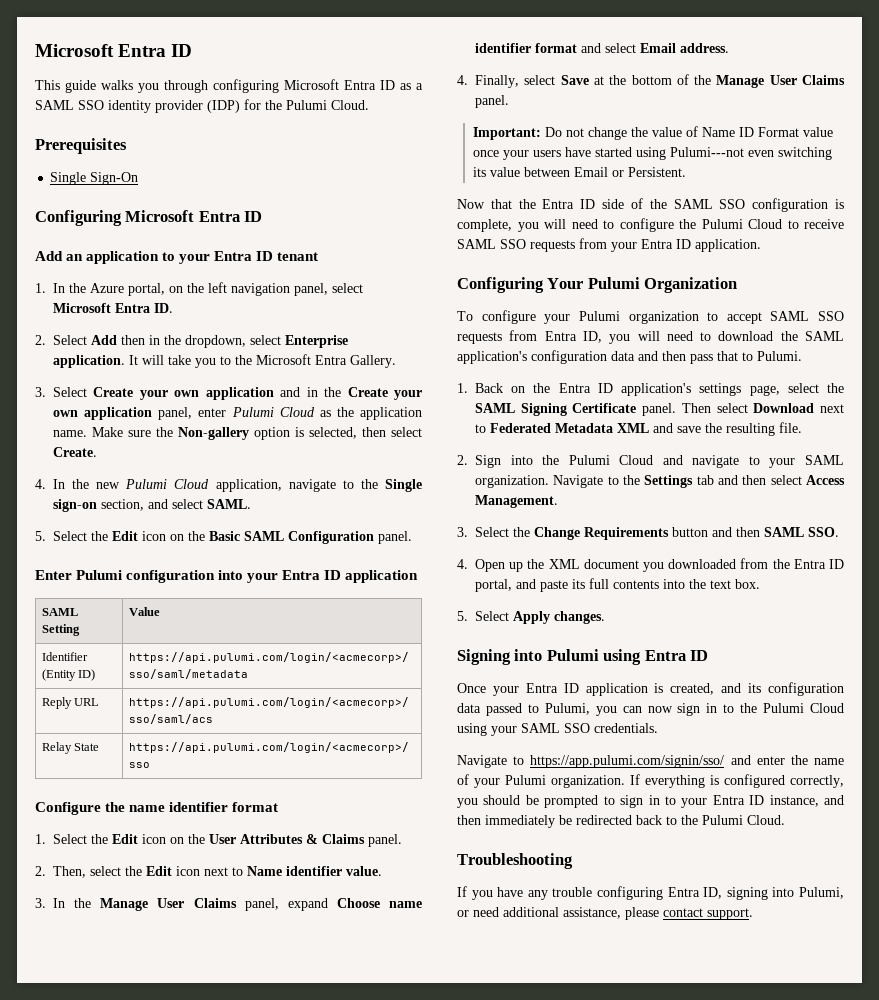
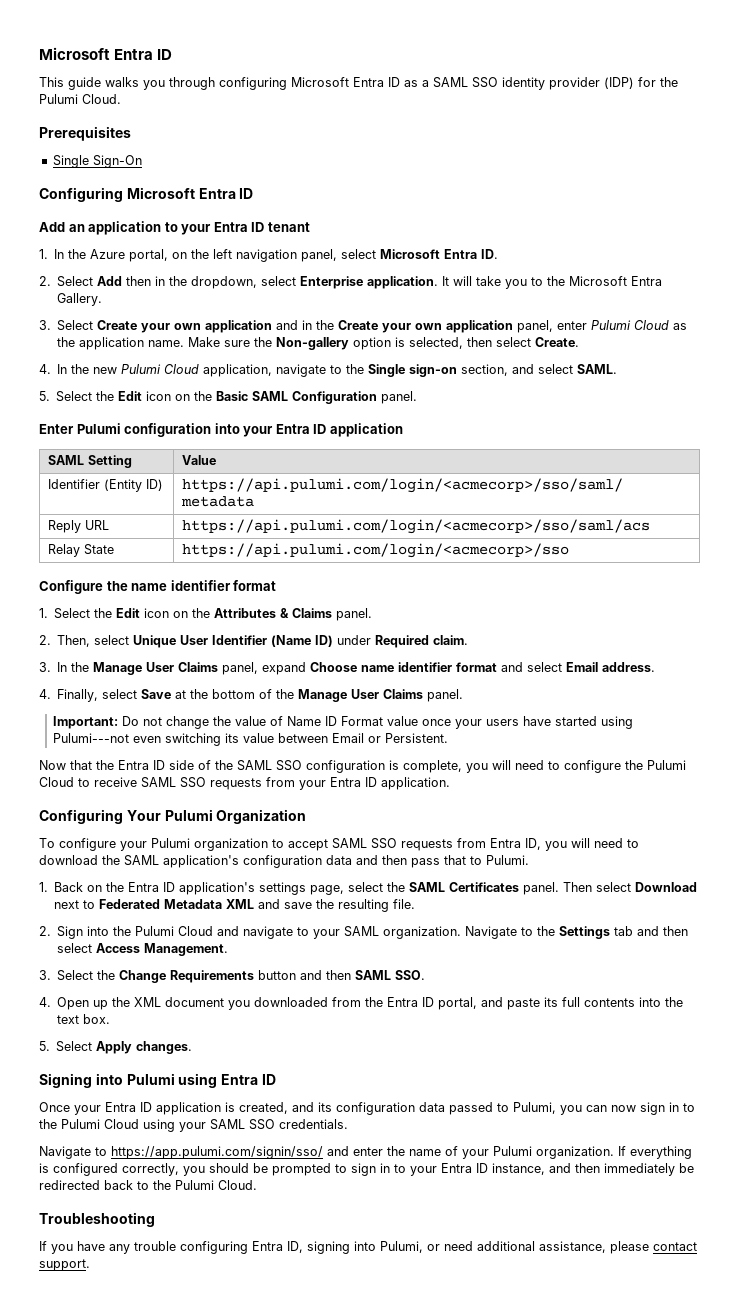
[209,834,236,844] User -> (211, 613) none
[125,866,382,876] the Edit icon next to Name identifier value. -> [133,635,469,648] Unique User Identifier (Name ID) under Required claim.
[520,403,637,416] Signing Certificate -> [449,882,520,892] Certificates

